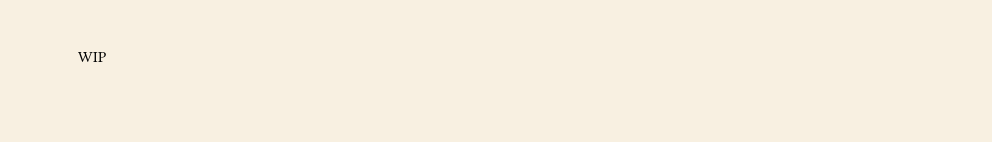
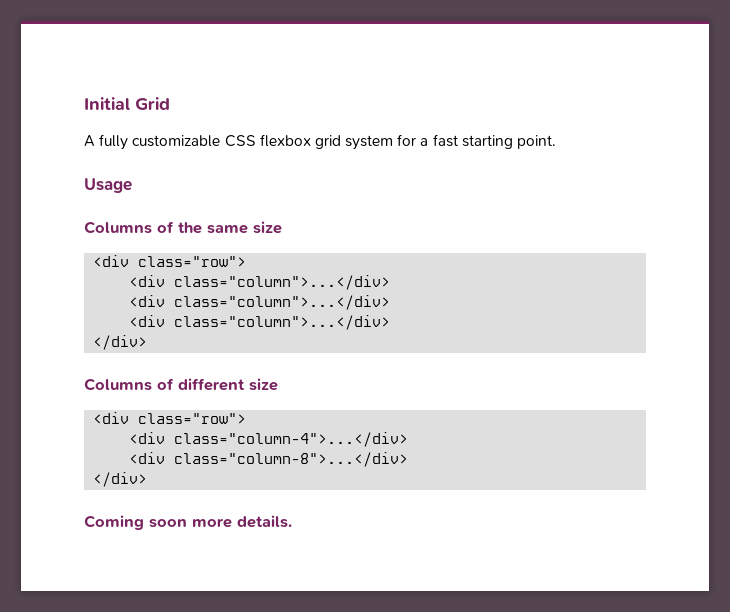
[78,52,106,62] WIP -> [84,97,170,110] [84,134,557,150] [84,178,132,193] [84,221,282,234] [93,255,247,267] [129,275,391,290] [129,295,391,310] [129,315,391,330] [93,335,148,350] [84,378,278,391] [93,412,247,424] [129,432,409,447] [129,452,409,467] [93,472,148,487] [84,515,292,530] Initial Grid // A fully customizable CSS flexbox grid system for a fast starting point. // Usage // Columns of the same size // <div class="row"> // <div class="column">...</div> // <div class="column">...</div> // <div class="column">...</div> // </div> // Columns of different size // <div class="row"> // <div class="column-4">...</div> // <div class="column-8">...</div> // </div> // Coming soon more details.

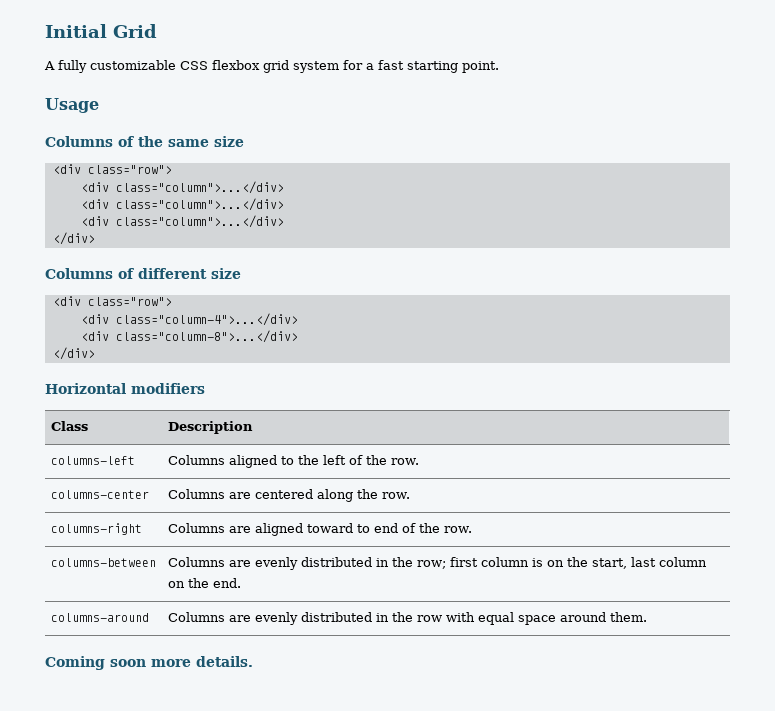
(148, 479) none -> [45,383,205,394] [50,421,88,431] [167,421,253,434] [50,456,135,465] [167,455,420,468] [50,490,149,499] [167,489,411,502] [50,523,142,535] [167,523,473,536] [50,558,156,567] [167,557,707,570] [167,578,241,588] [50,613,149,622] [167,612,647,625] // Horizontal modifiers // Class | Description // columns-left | Columns aligned to the left of the row. // columns-center | Columns are centered along the row. // columns-right | Columns are aligned toward to end of the row. // columns-between | Columns are evenly distributed in the row; first column is on the start, last column on the end. // columns-around | Columns are evenly distributed in the row with equal space around them.

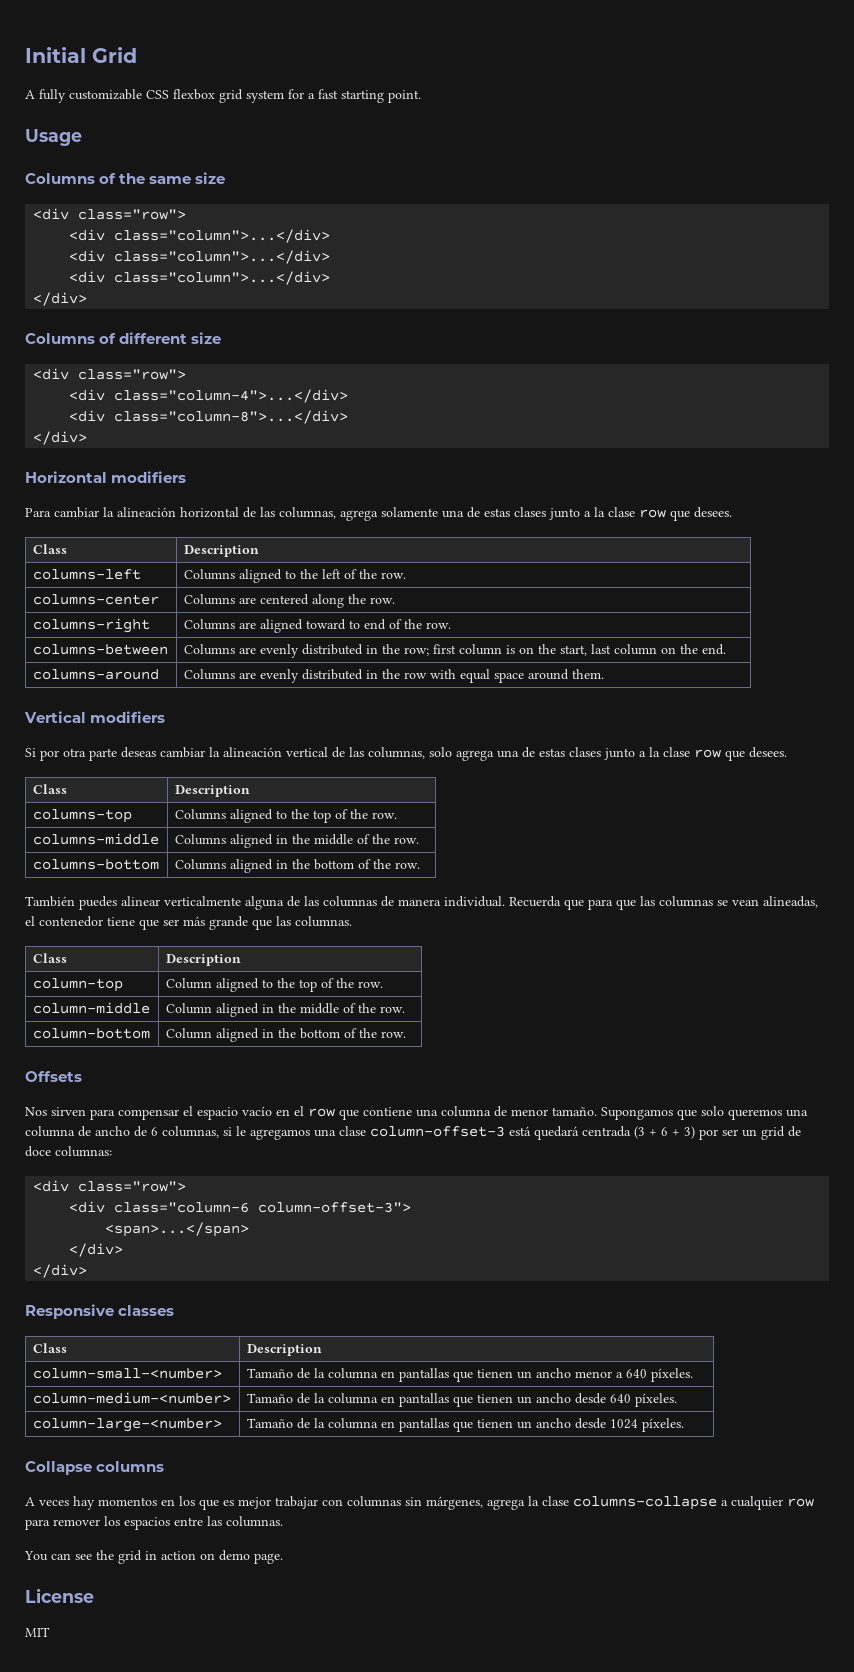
(205, 388) none -> [25,507,732,521] // Para cambiar la alineación horizontal de las columnas, agrega solamente una de estas clases junto a la clase row que desees.
[45,656,253,670] Coming soon more details. -> [24,711,166,723] [25,747,787,761] [32,784,67,794] [174,785,250,797] [32,809,132,823] [174,809,397,823] [32,833,159,845] [174,834,419,848] [32,859,159,870] [174,859,420,873] [25,896,818,910] [25,916,352,930] [32,953,67,963] [165,954,241,966] [32,978,123,992] [165,978,383,992] [32,1002,150,1014] [165,1003,405,1017] [32,1028,150,1039] [165,1028,406,1042] [25,1071,82,1082] [25,1106,808,1120] [25,1126,801,1140] [25,1146,112,1157] [33,1180,187,1192] [69,1201,412,1213] [105,1222,250,1237] [69,1243,124,1257] [33,1264,88,1278] [25,1304,175,1319] [32,1343,67,1353] [246,1344,322,1356] [32,1368,222,1379] [246,1368,693,1382] [32,1392,231,1404] [246,1393,677,1407] [32,1418,222,1432] [246,1418,684,1432] [25,1461,165,1475] [25,1496,814,1510] [25,1516,283,1530] [24,1550,283,1564] [25,1588,94,1603] [25,1627,50,1637] Vertical modifiers // Si por otra parte deseas cambiar la alineación vertical de las columnas, solo agrega una de estas clases junto a la clase row que desees. // Class | Description // columns-top | Columns aligned to the top of the row. // columns-middle | Columns aligned in the middle of the row. // columns-bottom | Columns aligned in the bottom of the row. // También puedes alinear verticalmente alguna de las columnas de manera individual. Recuerda que para que las columnas se vean alineadas, el contenedor tiene que ser más grande que las columnas. // Class | Description // column-top | Column aligned to the top of the row. // column-middle | Column aligned in the middle of the row. // column-bottom | Column aligned in the bottom of the row. // Offsets // Nos sirven para compensar el espacio vacío en el row que contiene una columna de menor tamaño. Supongamos que solo queremos una columna de ancho de 6 columnas, si le agregamos una clase column-offset-3 está quedará centrada (3 + 6 + 3) por ser un grid de doce columnas: // <div class="row"> // <div class="column-6 column-offset-3"> // <span>...</span> // </div> // </div> // Responsive classes // Class | Description // column-small-<number> | Tamaño de la columna en pantallas que tienen un ancho menor a 640 píxeles. // column-medium-<number> | Tamaño de la columna en pantallas que tienen un ancho desde 640 píxeles. // column-large-<number> | Tamaño de la columna en pantallas que tienen un ancho desde 1024 píxeles. // Collapse columns // A veces hay momentos en los que es mejor trabajar con columnas sin márgenes, agrega la clase columns-collapse a cualquier row para remover los espacios entre las columnas. // You can see the grid in action on demo page. // License // MIT

